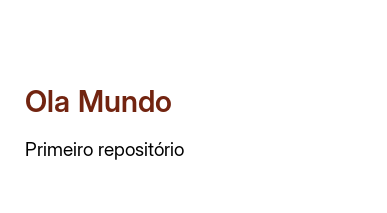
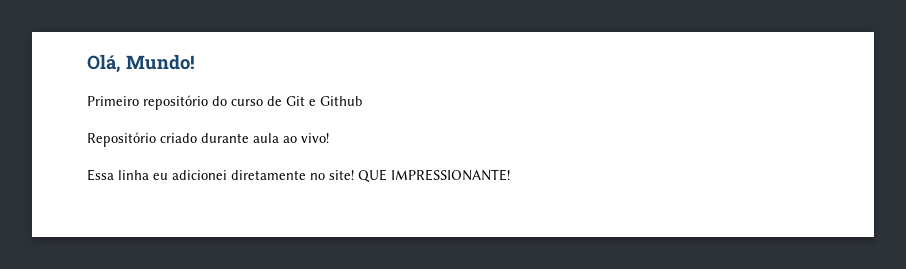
[25,90,172,112] Ola Mundo -> [87,54,195,73] Olá, Mundo!
(185, 151) none -> [212,96,362,106] [87,132,329,147] [87,169,510,182] do curso de Git e Github // Repositório criado durante aula ao vivo! // Essa linha eu adicionei diretamente no site! QUE IMPRESSIONANTE!

